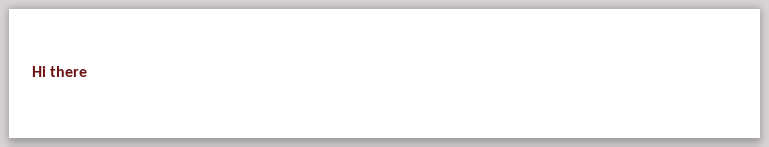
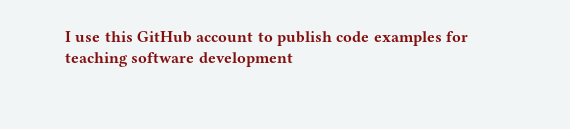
[32,66,88,77] Hi there -> [65,31,468,46] [65,52,293,67] I use this GitHub account to publish code examples for teaching software development

